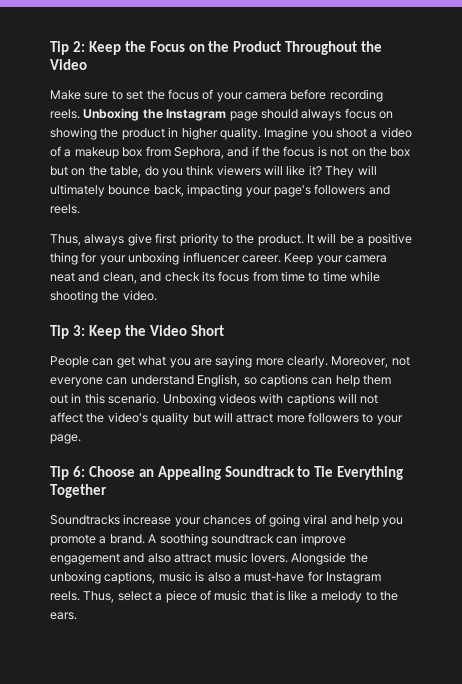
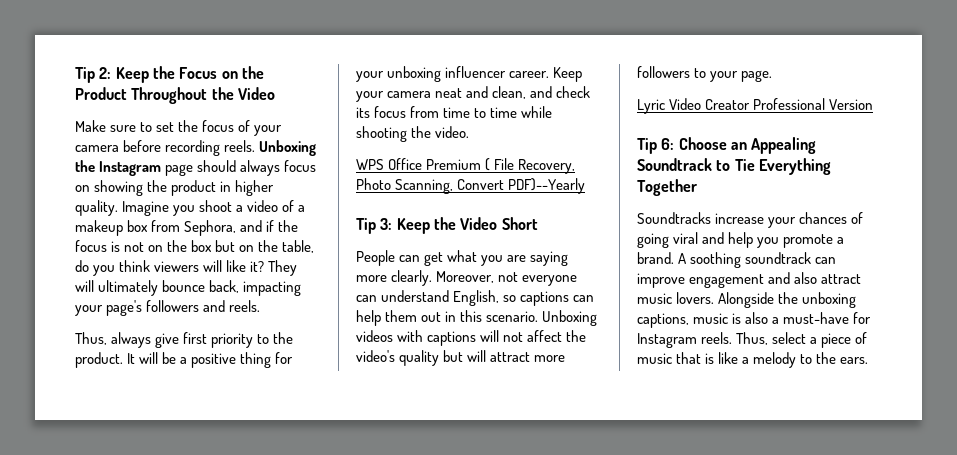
(157, 295) none -> [356,158,576,174] [356,178,586,194] // WPS Office Premium ( File Recovery, Photo Scanning, Convert PDF)--Yearly
(81, 439) none -> [637,98,874,114] // Lyric Video Creator Professional Version

